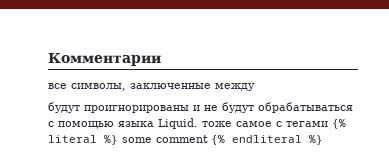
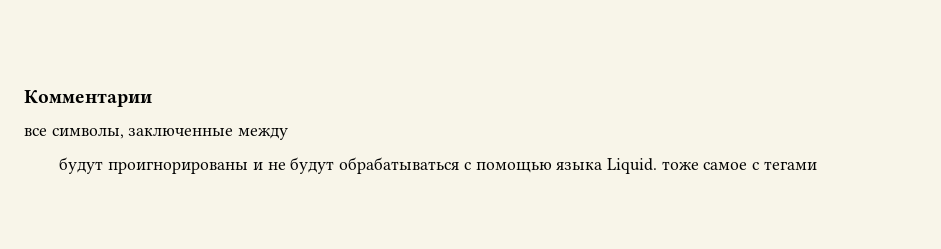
[332,119,346,129] [48,135,323,145] {% literal %} some comment {% endliteral %} -> (817, 165) none

